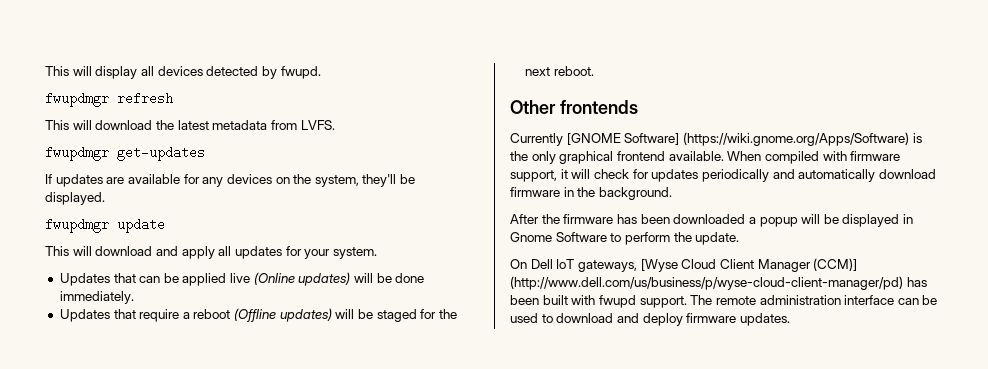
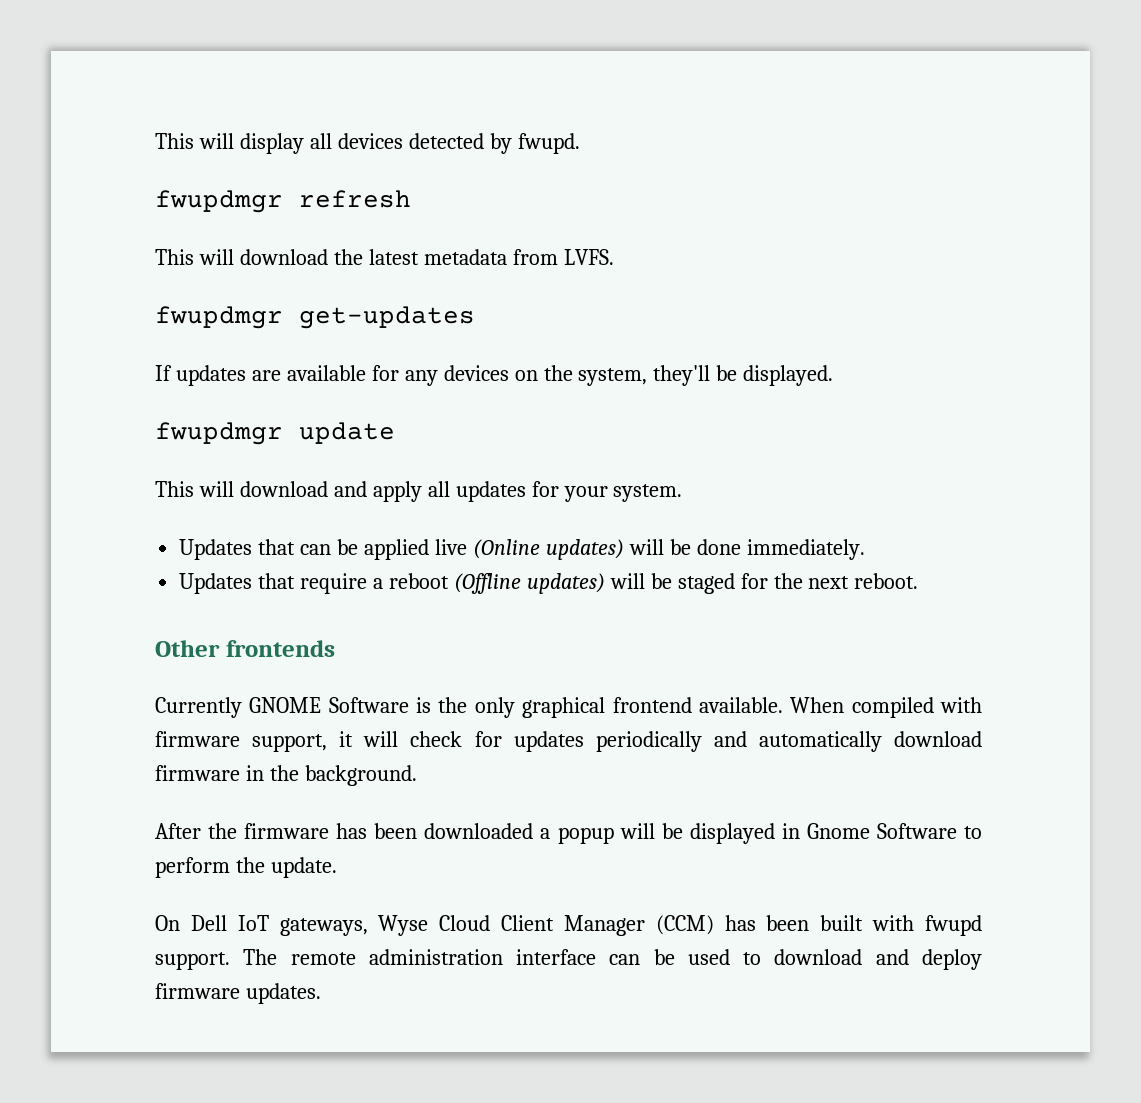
[566,132,909,146] [GNOME Software] (https://wiki.gnome.org/Apps/Software) -> [249,697,409,713] GNOME Software
[640,259,678,272] [Wyse -> [378,915,429,936] Wyse
[813,258,858,271] [510,276,903,290] (CCM)] (http://www.dell.com/us/business/p/wyse-cloud-client-manager/pd) -> [655,915,714,935] (CCM)

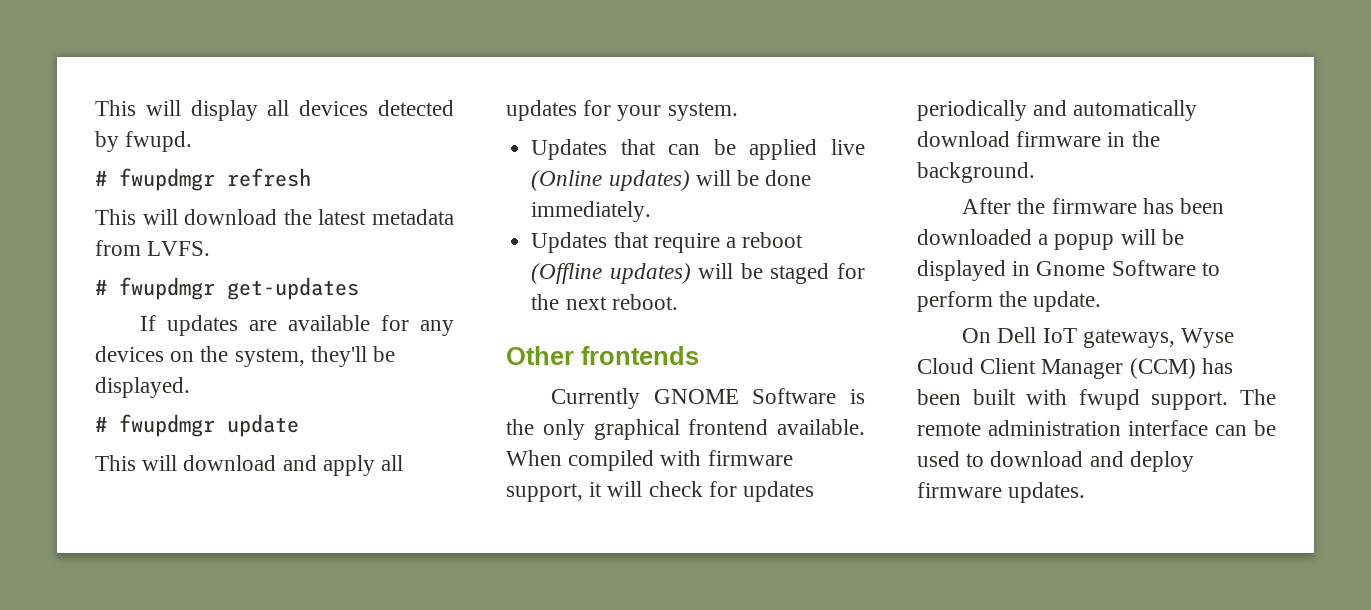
(580, 143) none -> [95,170,107,186] #
(614, 257) none -> [95,279,107,295] #
(834, 375) none -> [95,416,107,432] #

